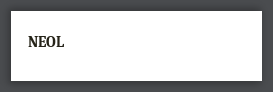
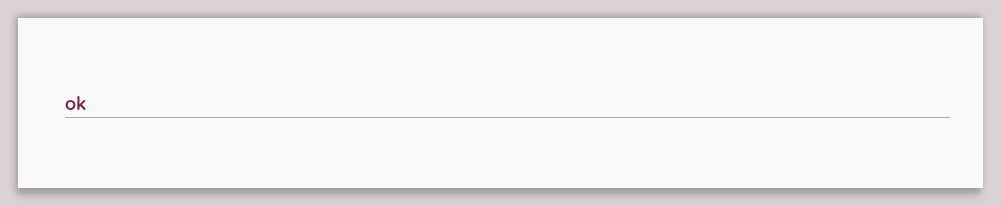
[28,36,65,47] NEOL -> [65,96,86,110] ok

